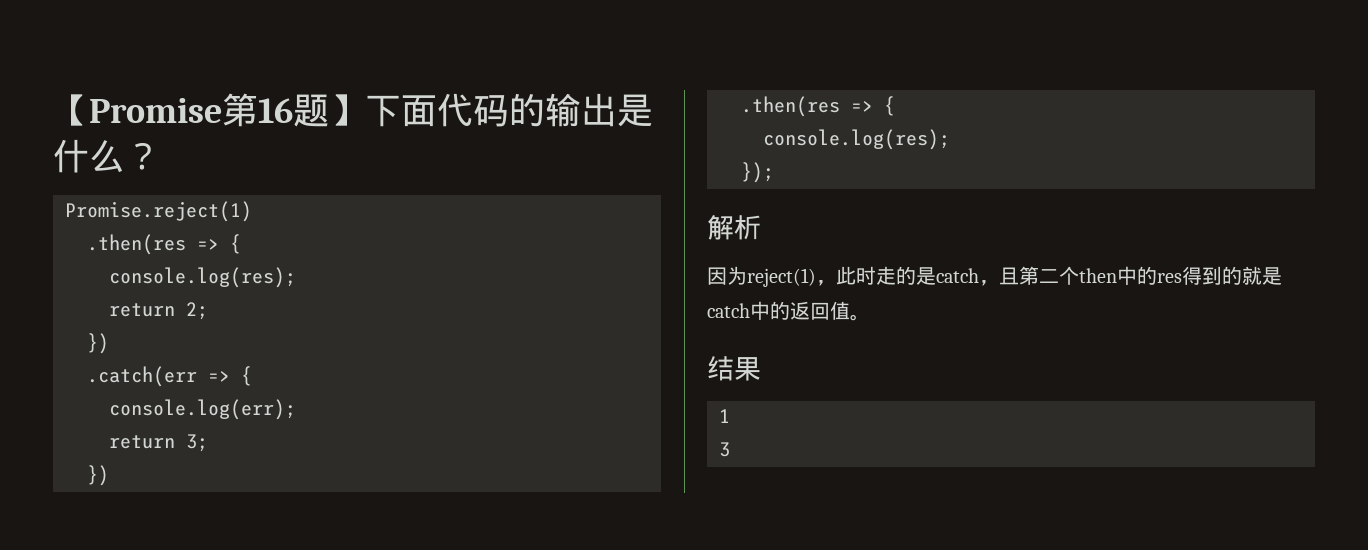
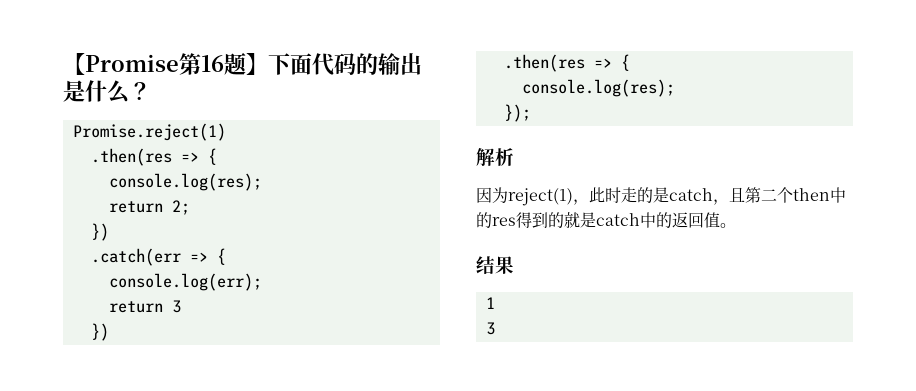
[186,434,208,452] 3; -> [171,300,181,313] 3

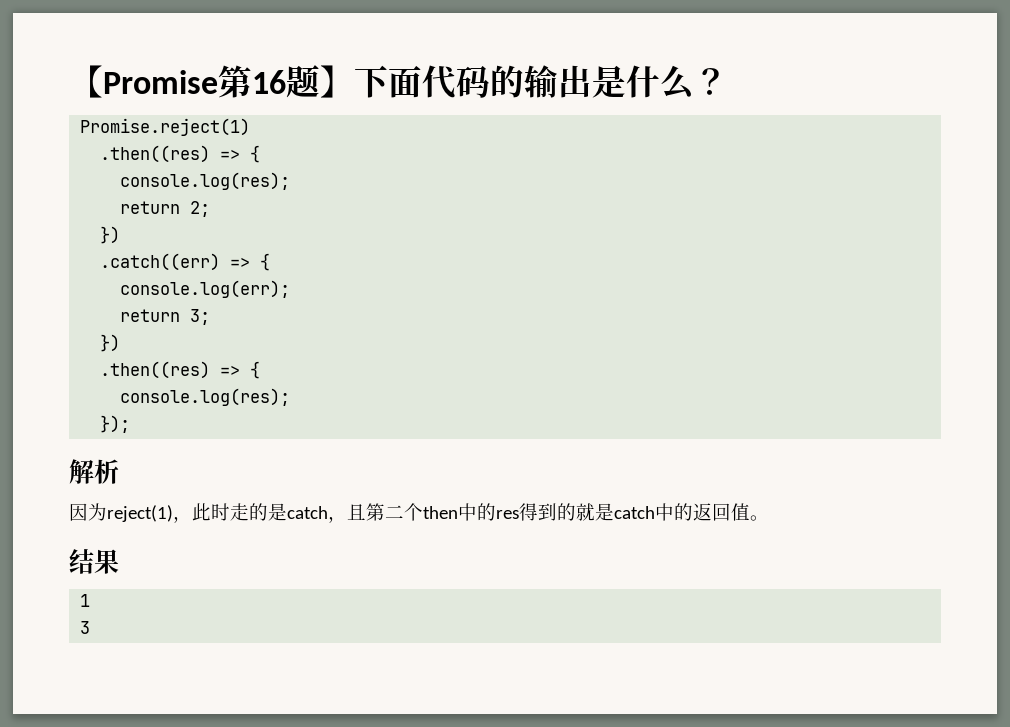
[90,148,172,166] .then(res -> [100,145,211,163] .then((res)
[90,248,181,266] .catch(err -> [100,253,221,271] .catch((err)
[171,300,181,313] [90,323,109,341] [503,54,585,72] 3 // }) // .then(res -> [190,309,211,325] [100,334,121,352] [100,361,211,379] 3; // }) // .then((res)

